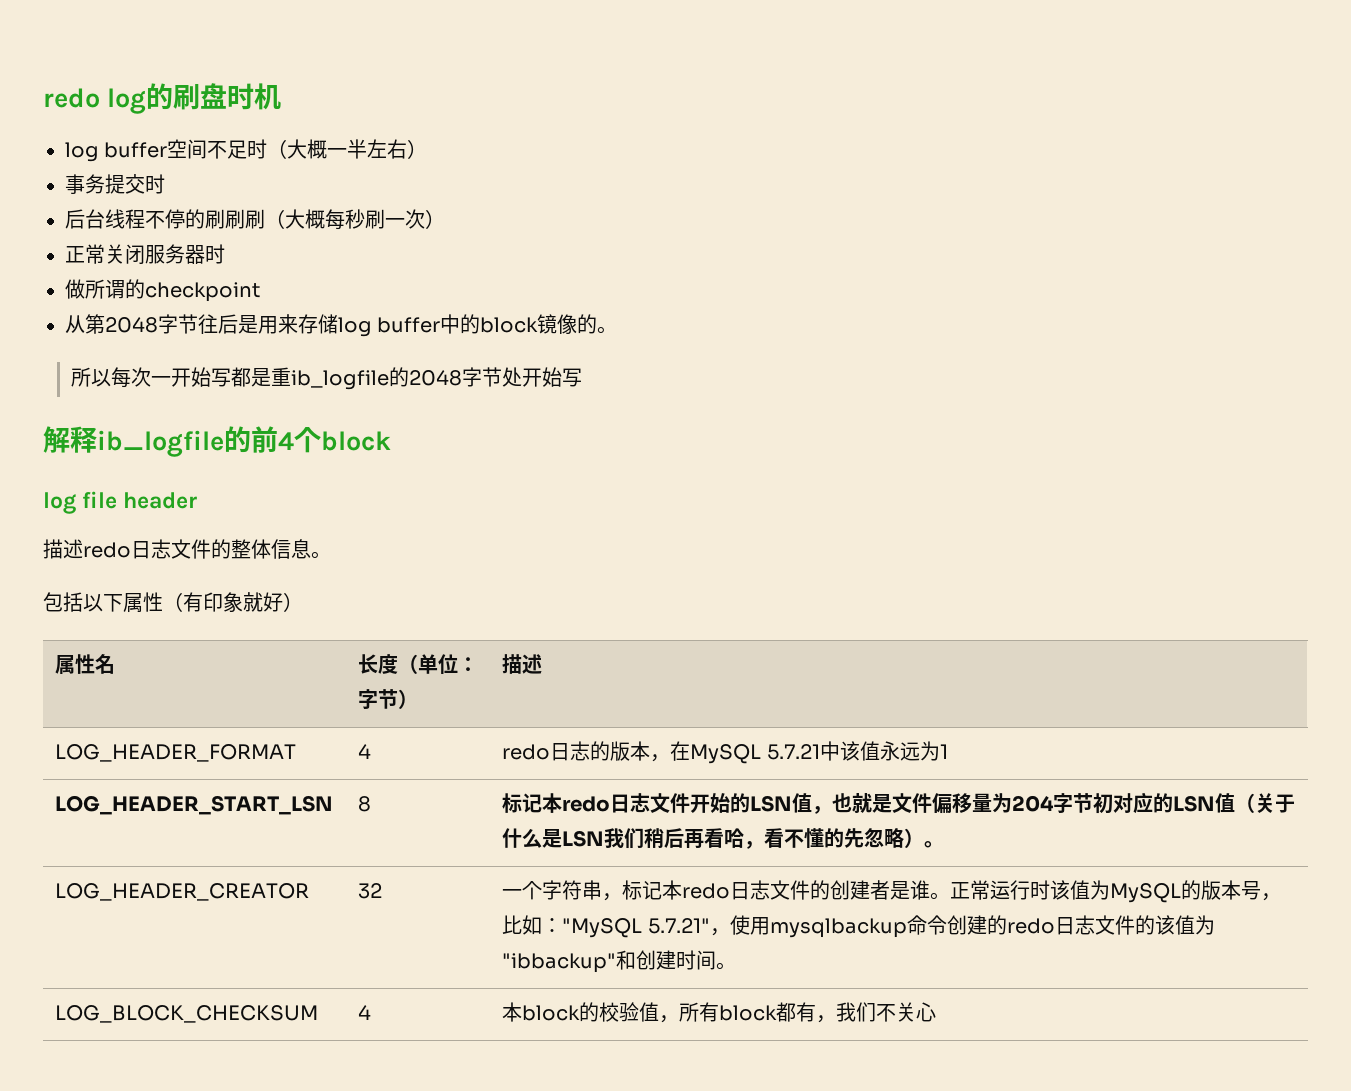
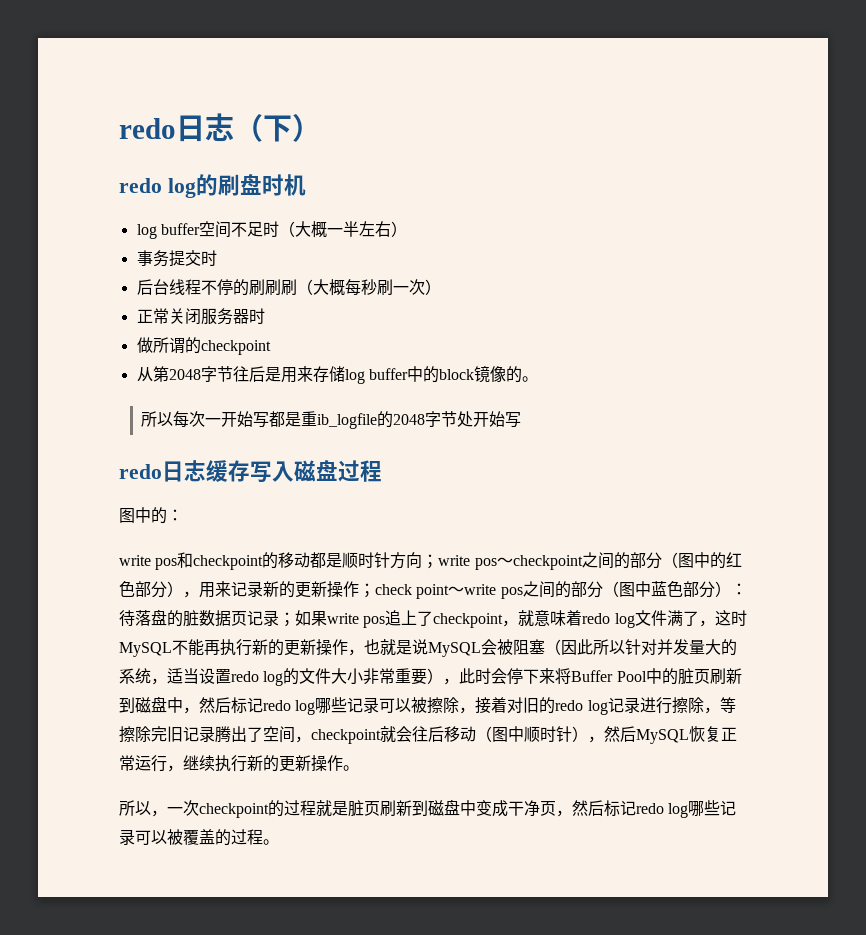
[43,88,100,108] redo -> [119,113,321,142] [119,178,162,193] redo日志（下） // redo
[43,426,391,457] [43,491,198,514] [43,539,331,559] [43,592,303,613] [55,654,116,674] [358,654,479,674] [358,689,419,709] [502,654,543,674] [55,744,297,762] [358,744,372,759] [502,741,948,764] [55,795,334,815] [358,796,372,812] [502,792,1296,814] [502,827,945,849] [55,883,310,901] [358,883,383,899] [502,880,1282,903] [502,915,1215,938] [502,950,737,973] [55,1005,319,1023] [358,1005,372,1020] [502,1002,937,1023] 解释ib_logfile的前4个block // log file header // 描述redo日志文件的整体信息。 // 包括以下属性（有印象就好） // 属性名 | 长度（单位：字节） | 描述 // LOG_HEADER_FORMAT | 4 | redo日志的版本，在MySQL 5.7.21中该值永远为1 // LOG_HEADER_START_LSN | 8 | 标记本redo日志文件开始的LSN值，也就是文件偏移量为204字节初对应的LSN值（关于什么是LSN我们稍后再看哈，看不懂的先忽略）。 // LOG_HEADER_CREATOR | 32 | 一个字符串，标记本redo日志文件的创建者是谁。正常运行时该值为MySQL的版本号，比如："MySQL 5.7.21"，使用mysqlbackup命令创建的redo日志文件的该值为"ibbackup"和创建时间。 // LOG_BLOCK_CHECKSUM | 4 | 本block的校验值，所有block都有，我们不关心 -> [119,460,382,483] [119,507,183,524] [119,552,742,570] [119,581,747,599] [119,609,747,628] [119,639,737,657] [119,668,742,686] [119,696,736,715] [119,726,737,744] [119,755,359,772] [119,799,737,818] [119,829,279,846] redo日志缓存写入磁盘过程 // 图中的： // write pos和checkpoint的移动都是顺时针方向；write pos～checkpoint之间的部分（图中的红色部分），用来记录新的更新操作；check point～write pos之间的部分（图中蓝色部分）：待落盘的脏数据页记录；如果write pos追上了checkpoint，就意味着redo log文件满了，这时MySQL不能再执行新的更新操作，也就是说MySQL会被阻塞（因此所以针对并发量大的系统，适当设置redo log的文件大小非常重要），此时会停下来将Buffer Pool中的脏页刷新到磁盘中，然后标记redo log哪些记录可以被擦除，接着对旧的redo log记录进行擦除，等擦除完旧记录腾出了空间，checkpoint就会往后移动（图中顺时针），然后MySQL恢复正常运行，继续执行新的更新操作。 // 所以，一次checkpoint的过程就是脏页刷新到磁盘中变成干净页，然后标记redo log哪些记录可以被覆盖的过程。

